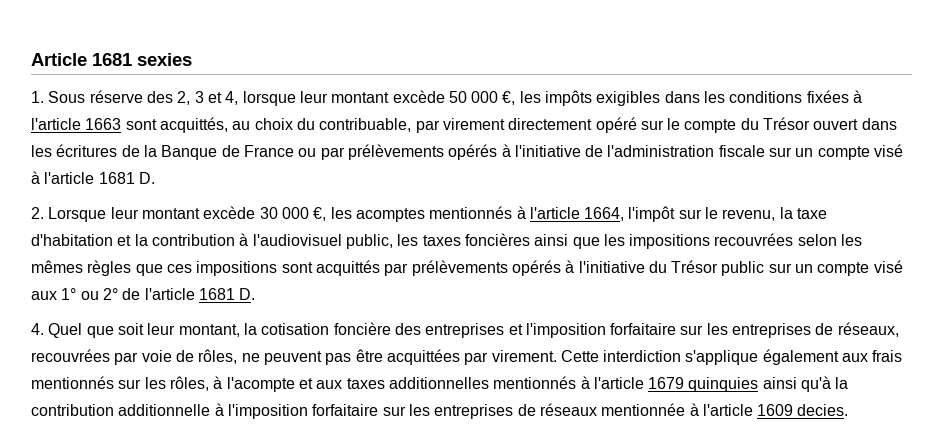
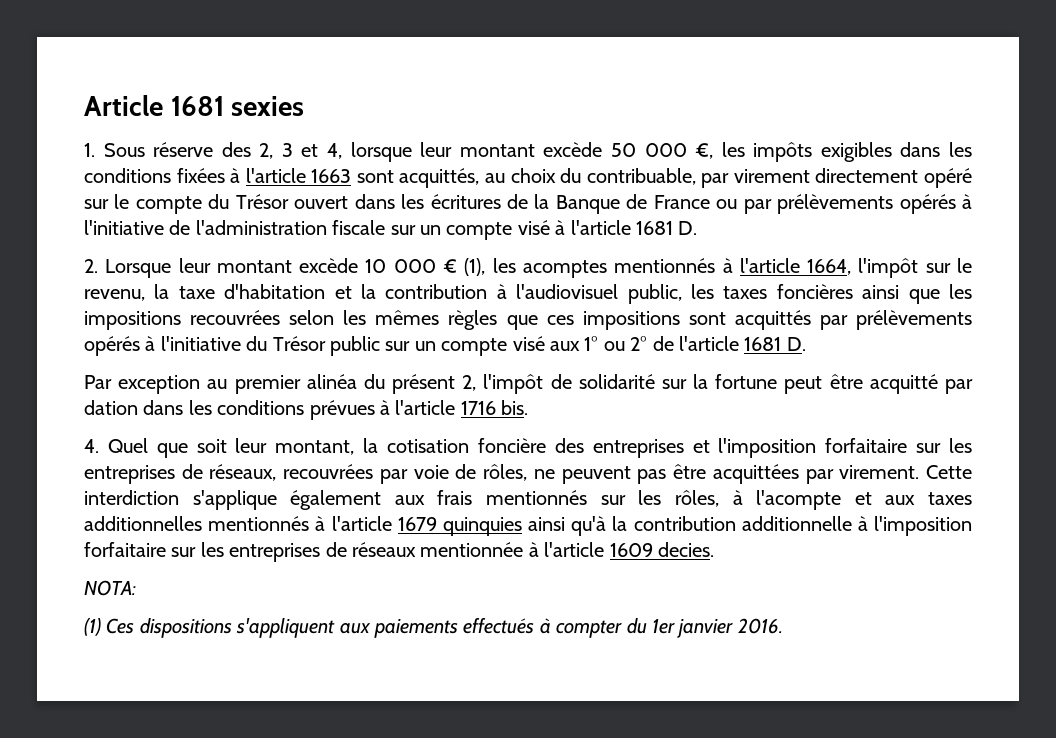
[259,207,327,221] 30 000 €, -> [365,258,486,276] 10 000 € (1),
(256, 294) none -> [84,374,973,394] [84,400,529,420] // Par exception au premier alinéa du présent 2, l'impôt de solidarité sur la fortune peut être acquitté par dation dans les conditions prévues à l'article 1716 bis.
(849, 410) none -> [84,580,136,596] [84,618,783,638] // NOTA: // (1) Ces dispositions s'appliquent aux paiements effectués à compter du 1er janvier 2016.

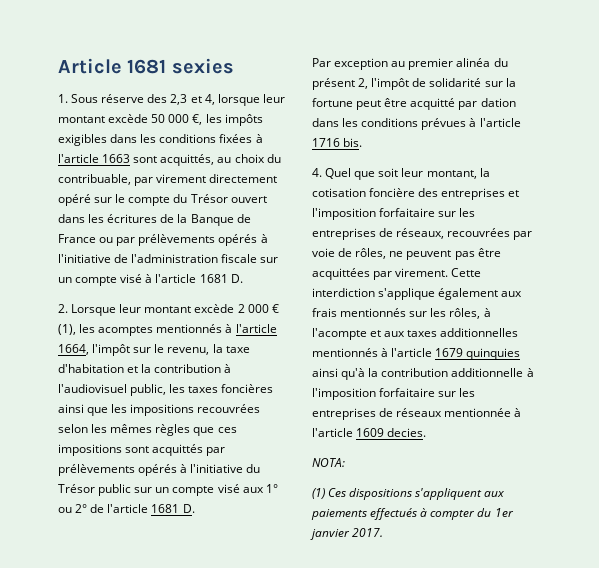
[259,143,293,159] 2, 3 -> [170,94,188,105] 2,3
[365,259,387,273] 10 -> [237,304,245,313] 2
[737,618,783,634] 2016. -> [352,528,384,537] 2017.

